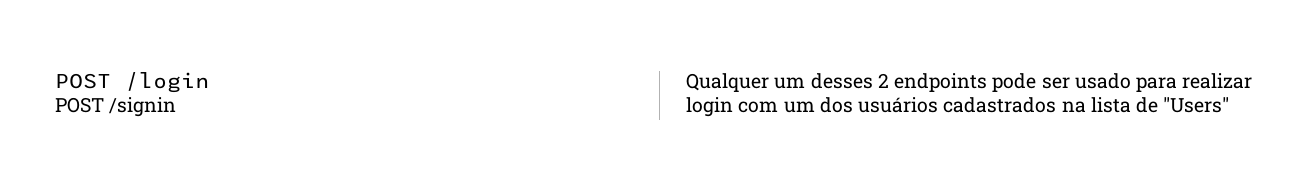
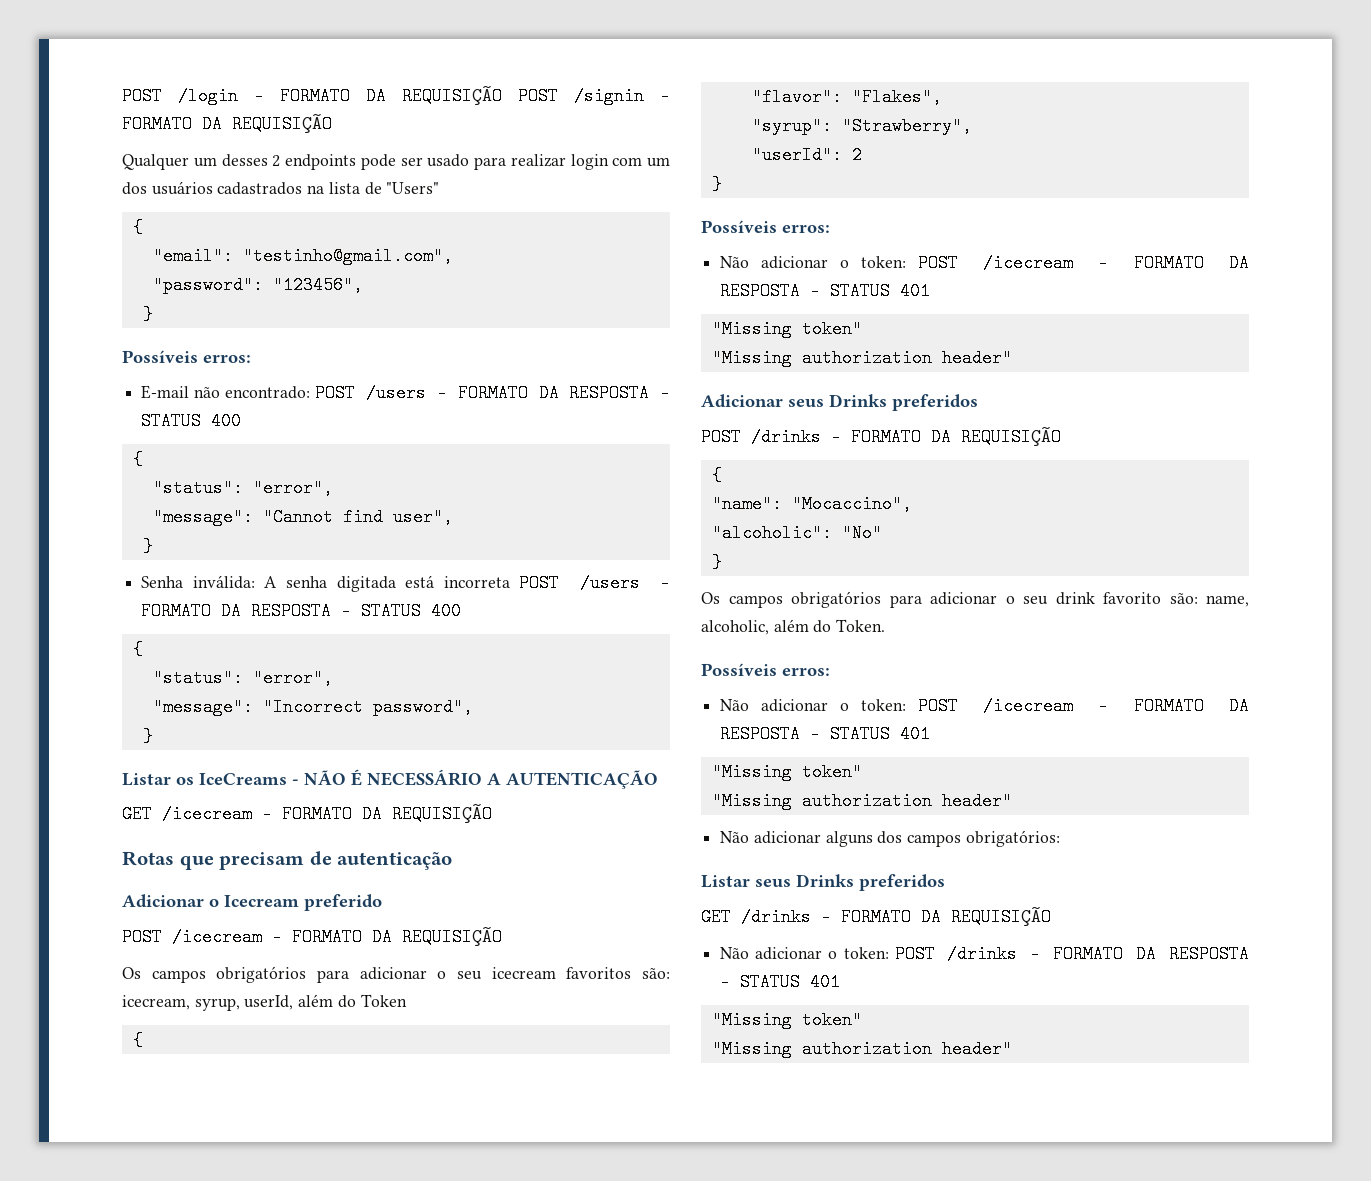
[55,97,177,117] // POST /signin -> [254,86,670,105] [122,114,332,133] - FORMATO DA REQUISIÇÃO POST /signin - FORMATO DA REQUISIÇÃO
(1230, 105) none -> [132,218,143,236] [152,247,453,265] [152,276,363,294] [142,305,153,323] [122,350,251,363] [141,384,671,402] [141,412,242,430] [132,450,143,468] [152,479,333,497] [152,508,453,526] [142,537,153,555] [141,574,671,592] [141,602,462,620] [132,640,143,658] [152,669,333,687] [152,698,473,716] [142,727,153,745] [122,769,658,789] [122,804,492,823] [122,851,453,870] [122,894,382,911] [122,927,502,946] [122,966,670,983] [122,994,407,1011] [132,1031,143,1049] [751,88,942,106] [751,117,972,135] [751,146,862,164] [711,175,722,193] [701,220,830,233] [720,254,1249,272] [720,282,931,300] [711,320,862,338] [711,349,1012,367] [701,394,978,411] [701,427,1061,446] [711,466,722,484] [711,495,912,513] [711,524,882,542] [711,553,722,571] [701,591,1249,608] [701,619,886,635] [701,663,830,676] [720,697,1249,715] [720,725,931,743] [711,763,862,781] [711,792,1012,810] [720,830,1060,847] [701,874,945,891] [701,907,1051,926] [720,945,1249,963] [720,973,841,991] [711,1011,862,1029] [711,1040,1012,1058] // { // "email": "testinho@gmail.com", // "password": "123456", // } // Possíveis erros: // E-mail não encontrado: POST /users - FORMATO DA RESPOSTA - STATUS 400 // { // "status": "error", // "message": "Cannot find user", // } // Senha inválida: A senha digitada está incorreta POST /users - FORMATO DA RESPOSTA - STATUS 400 // { // "status": "error", // "message": "Incorrect password", // } // Listar os IceCreams - NÃO É NECESSÁRIO A AUTENTICAÇÃO // GET /icecream - FORMATO DA REQUISIÇÃO // Rotas que precisam de autenticação // Adicionar o Icecream preferido // POST /icecream - FORMATO DA REQUISIÇÃO // Os campos obrigatórios para adicionar o seu icecream favoritos são: icecream, syrup, userId, além do Token // { // "flavor": "Flakes", // "syrup": "Strawberry", // "userId": 2 // } // Possíveis erros: // Não adicionar o token: POST /icecream - FORMATO DA RESPOSTA - STATUS 401 // "Missing token" // "Missing authorization header" // Adicionar seus Drinks preferidos // POST /drinks - FORMATO DA REQUISIÇÃO // { // "name": "Mocaccino", // "alcoholic": "No" // } // Os campos obrigatórios para adicionar o seu drink favorito são: name, alcoholic, além do Token. // Possíveis erros: // Não adicionar o token: POST /icecream - FORMATO DA RESPOSTA - STATUS 401 // "Missing token" // "Missing authorization header" // Não adicionar alguns dos campos obrigatórios: // Listar seus Drinks preferidos // GET /drinks - FORMATO DA REQUISIÇÃO // Não adicionar o token: POST /drinks - FORMATO DA RESPOSTA - STATUS 401 // "Missing token" // "Missing authorization header"

